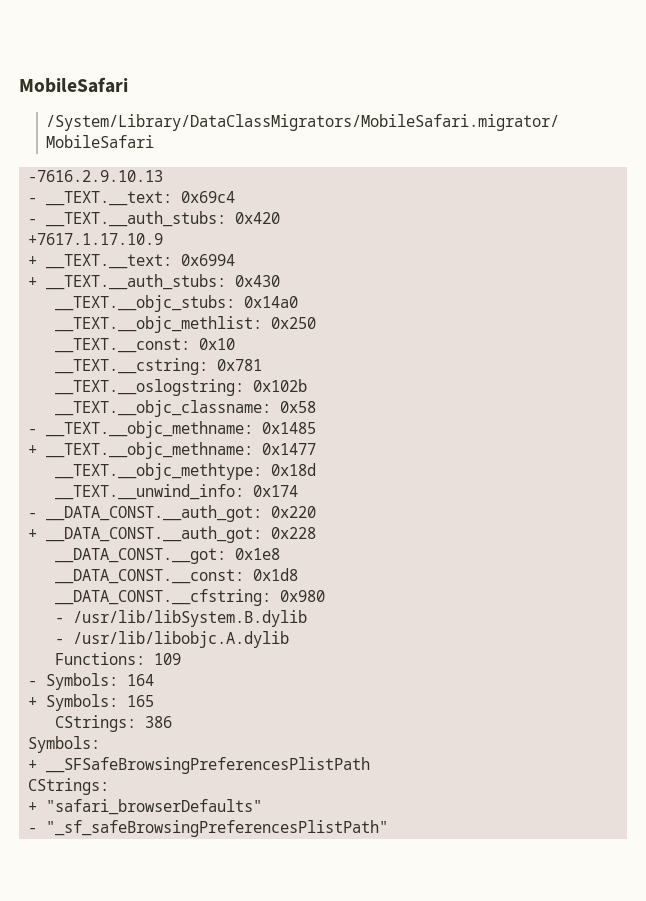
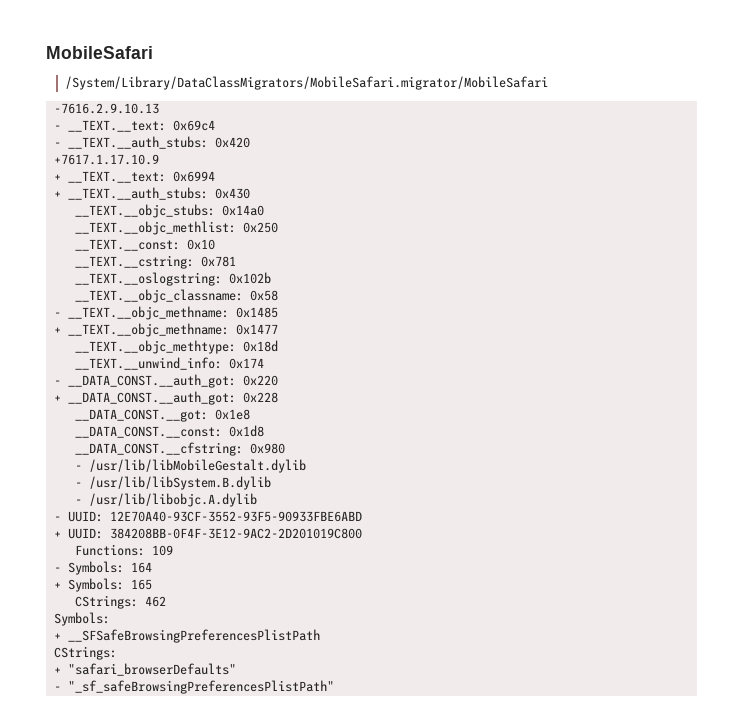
(326, 596) none -> [74,459,306,473] // - /usr/lib/libMobileGestalt.dylib
(290, 639) none -> [53,511,362,522] [53,528,362,539] // - UUID: 12E70A40-93CF-3552-93F5-90933FBE6ABD // + UUID: 384208BB-0F4F-3E12-9AC2-2D201019C800
[145,716,173,728] 386 -> [144,596,166,607] 462

